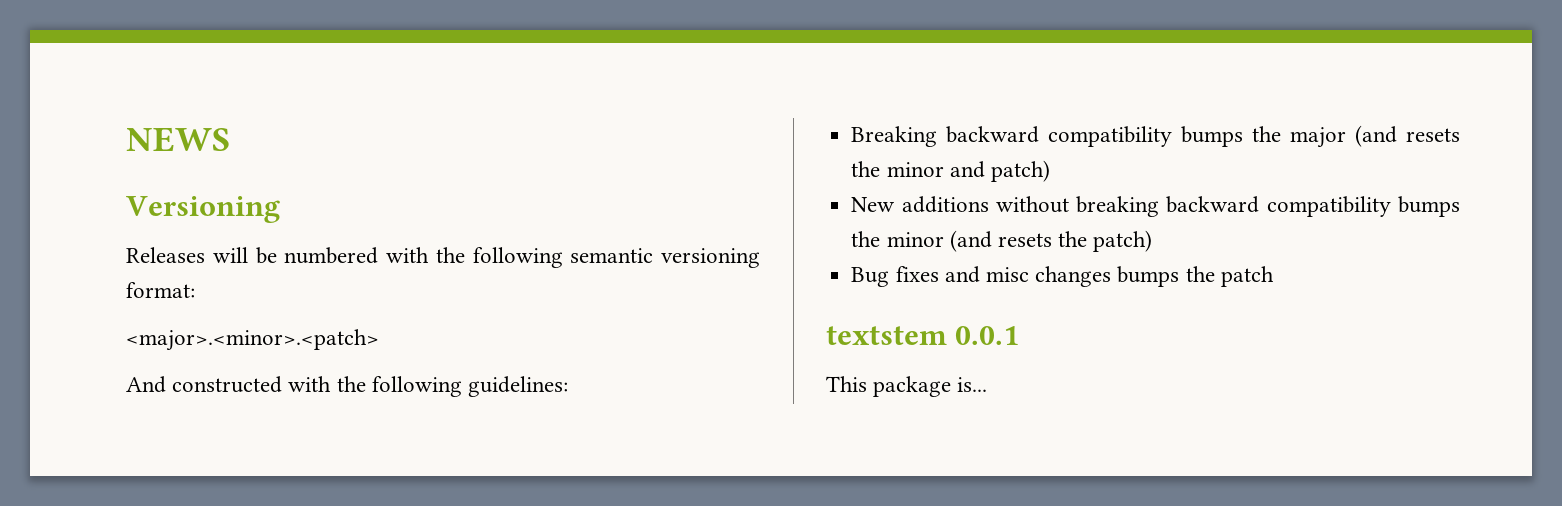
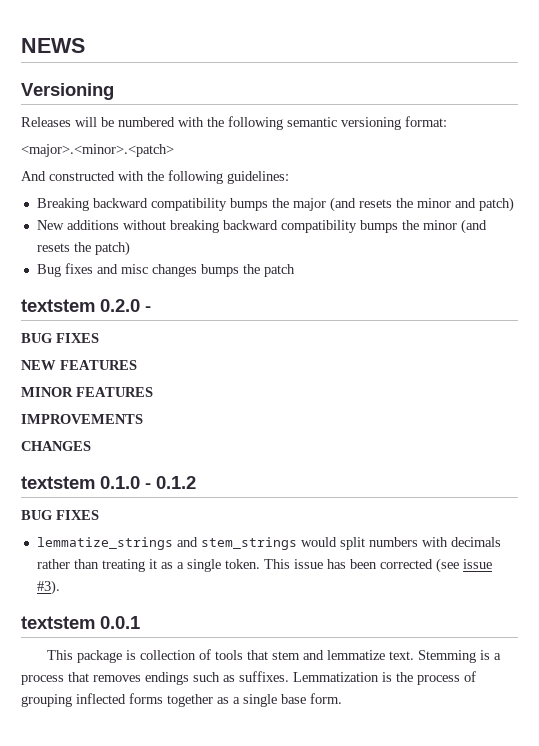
[955,326,1020,345] [826,376,988,397] 0.0.1 // This package is... -> [100,299,151,312] [21,333,99,343] [21,360,137,370] [21,387,153,397] [21,414,143,424] [21,441,91,451] [21,476,196,489] [21,510,99,520] [36,537,501,550] [36,558,492,573] [36,580,60,595] [21,616,140,629] [47,649,502,663] [21,671,476,685] [21,693,342,707] 0.2.0 - // BUG FIXES // NEW FEATURES // MINOR FEATURES // IMPROVEMENTS // CHANGES // textstem 0.1.0 - 0.1.2 // BUG FIXES // lemmatize_strings and stem_strings would split numbers with decimals rather than treating it as a single token. This issue has been corrected (see issue #3). // textstem 0.0.1 // This package is collection of tools that stem and lemmatize text. Stemming is a process that removes endings such as suffixes. Lemmatization is the process of grouping inflected forms together as a single base form.

